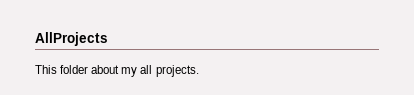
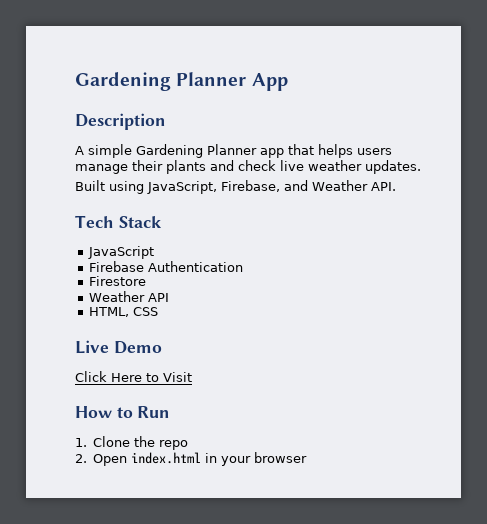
[35,32,108,46] [35,65,199,77] AllProjects // This folder about my all projects. -> [75,72,288,91] [75,113,166,130] [75,144,392,158] [75,160,421,174] [75,180,396,194] [75,215,162,228] [87,246,154,259] [88,261,243,272] [88,276,146,286] [88,291,169,302] [88,307,158,317] [75,340,162,354] [75,371,192,382] [75,406,171,418] [75,436,189,450] [75,452,308,466] Gardening Planner App // Description // A simple Gardening Planner app that helps users manage their plants and check live weather updates. // Built using JavaScript, Firebase, and Weather API. // Tech Stack // JavaScript // Firebase Authentication // Firestore // Weather API // HTML, CSS // Live Demo // Click Here to Visit // How to Run // 1. Clone the repo // 2. Open index.html in your browser

